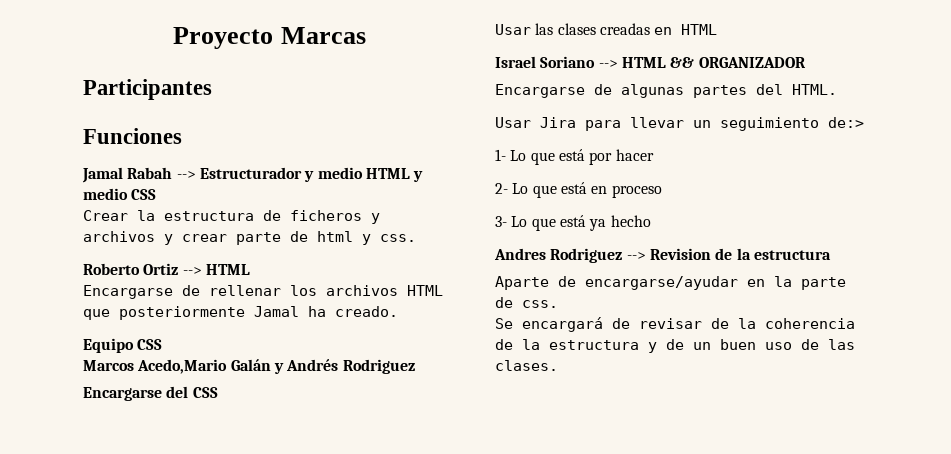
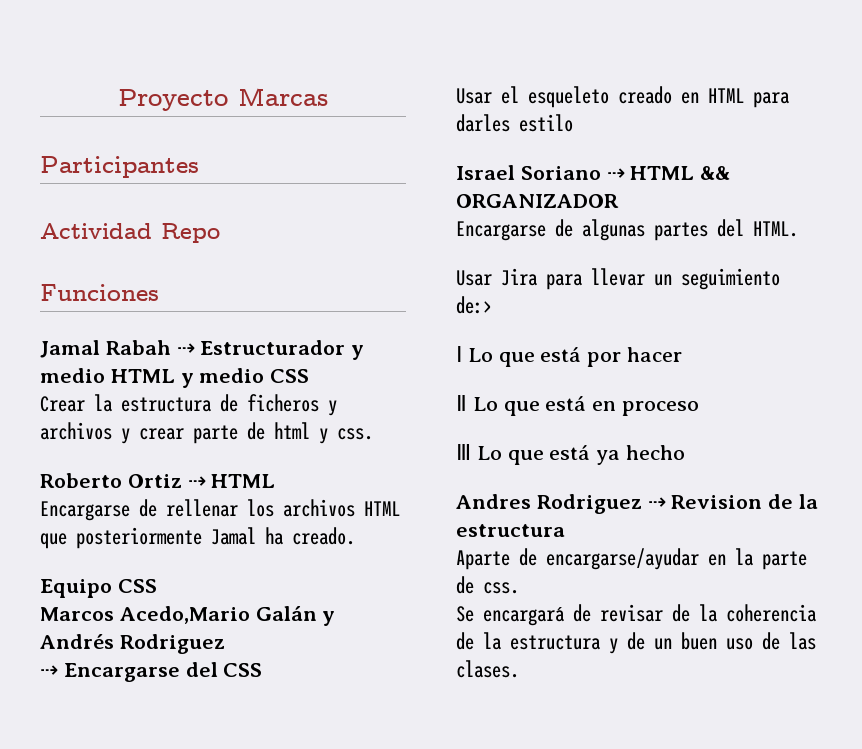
(212, 89) none -> [40,223,220,243] // Actividad Repo
[176,171,196,179] --> -> [176,343,195,355] ⇢
[182,267,202,275] --> -> [187,476,206,488] ⇢
(415, 366) none -> [40,665,58,677] ⇢
[535,23,650,35] las clases creadas -> [501,86,672,108] el esqueleto creado
(718, 29) none -> [753,92,790,108] [456,114,573,132] para darles estilo
[598,60,618,68] --> -> [606,168,625,180] ⇢
[495,149,506,161] 1- -> [456,346,462,362] Ⅰ
[495,183,508,194] 2- -> [456,395,467,411] Ⅱ
[495,216,507,227] 3- -> [456,444,471,460] Ⅲ
[626,252,646,260] --> -> [647,497,666,509] ⇢

